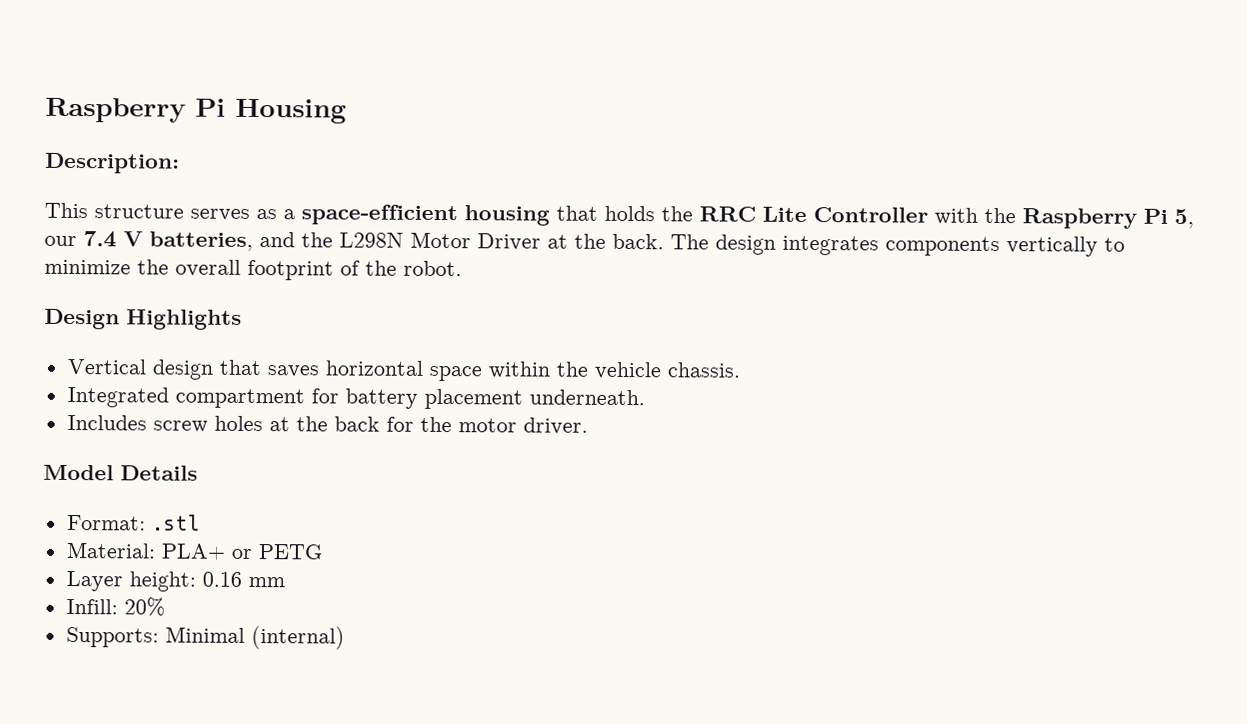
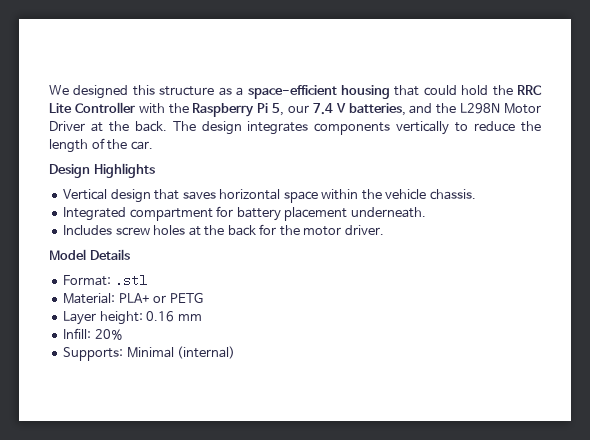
[45,97,347,124] [45,152,180,174] [44,202,250,221] Raspberry Pi Housing // Description: // This structure serves -> [49,85,215,99] We designed this structure
[604,205,655,222] holds -> [423,85,489,96] could hold
[44,259,334,281] minimize the overall footprint -> [474,121,542,132] [49,139,88,153] reduce the length
[403,260,462,277] robot. -> [130,141,153,150] car.

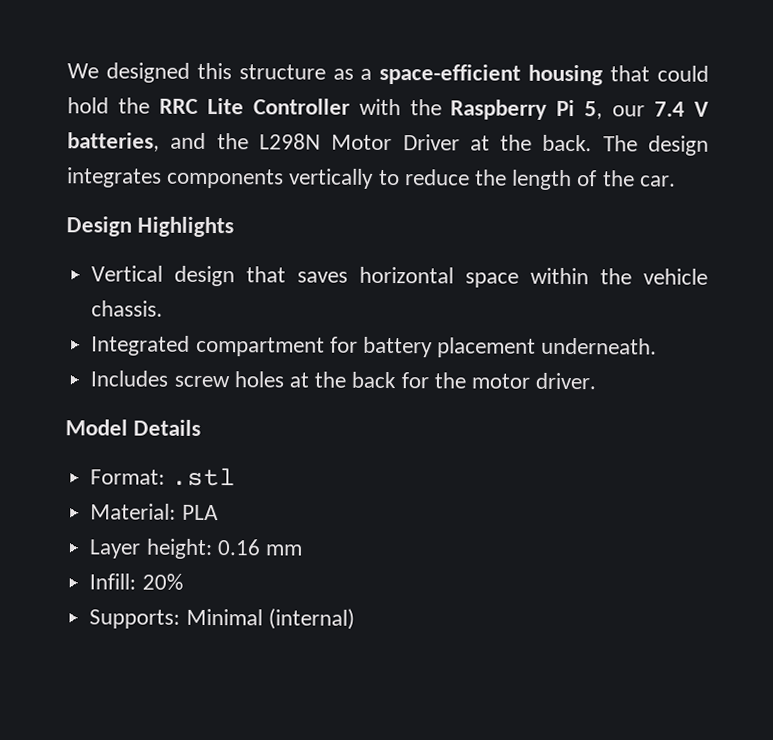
[118,292,203,303] PLA+ or PETG -> [181,504,219,521] PLA

